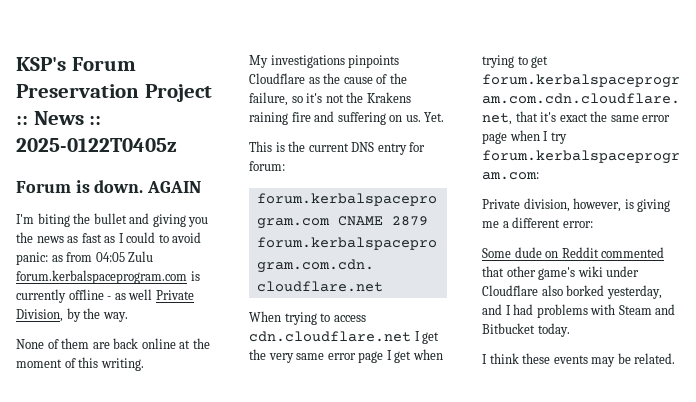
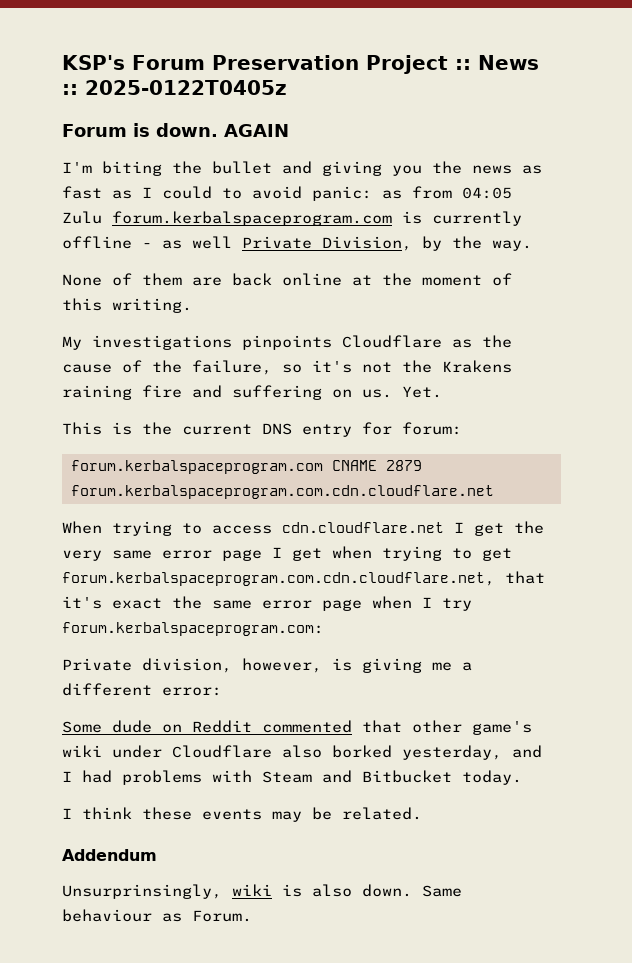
(676, 358) none -> [62,849,157,861] [62,884,462,899] [62,909,252,922] // Addendum // Unsurprinsingly, wiki is also down. Same behaviour as Forum.

